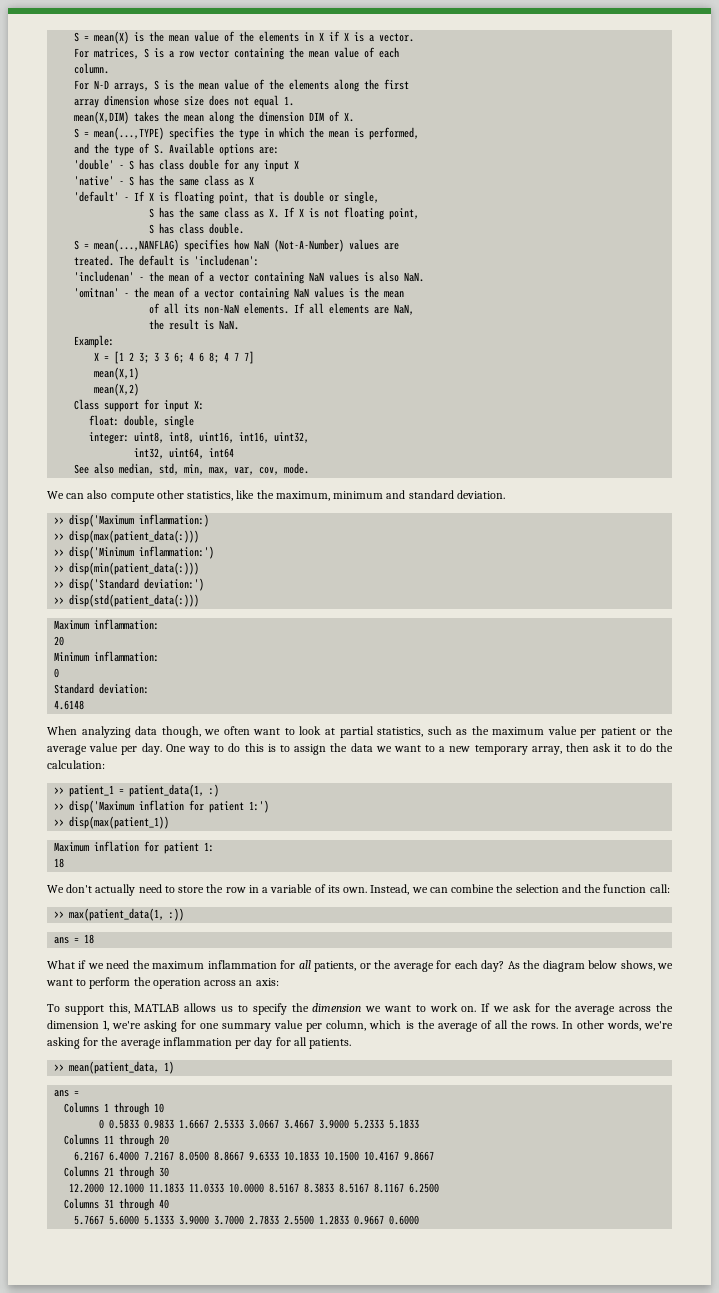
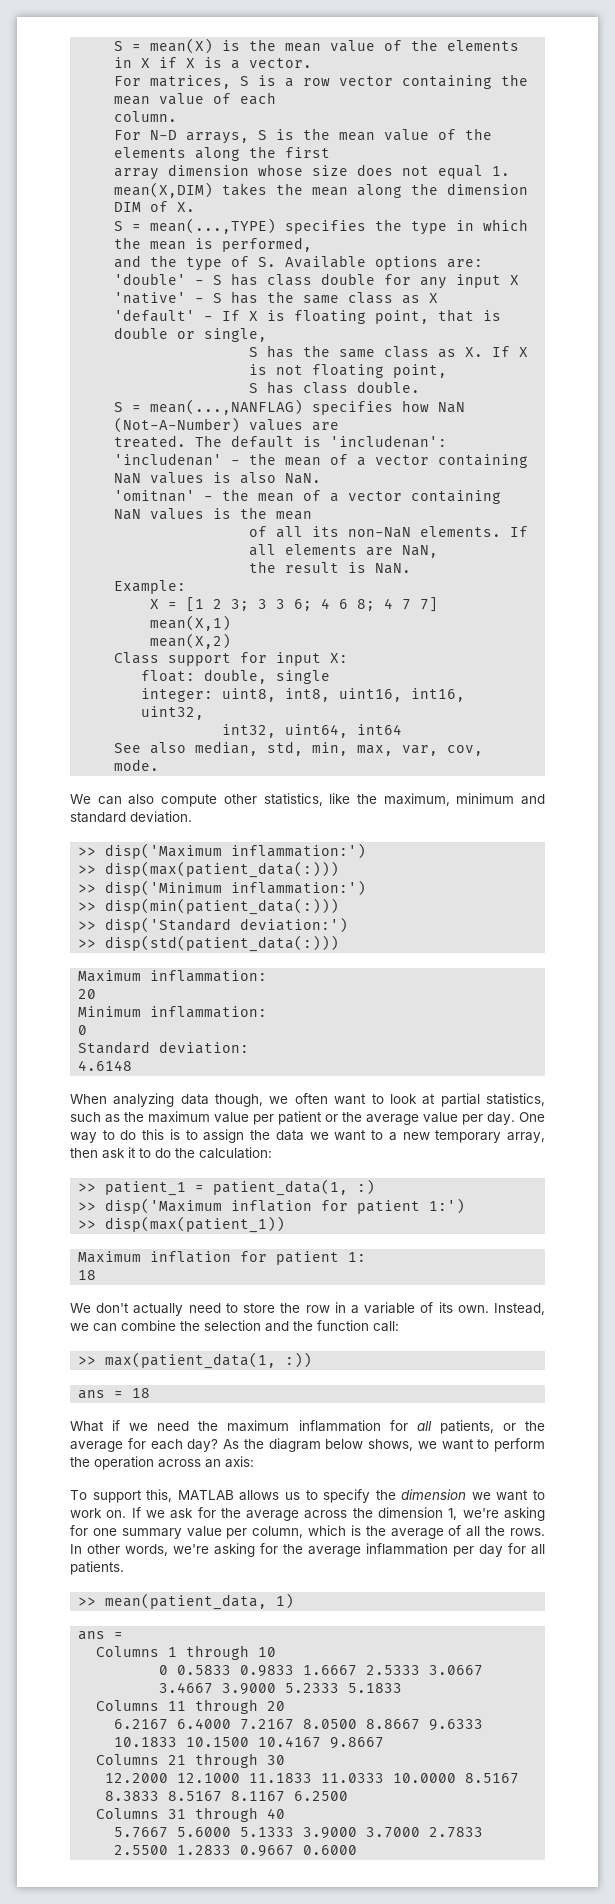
[139,514,210,527] inflammation:) -> [231,843,367,859] inflammation:')

